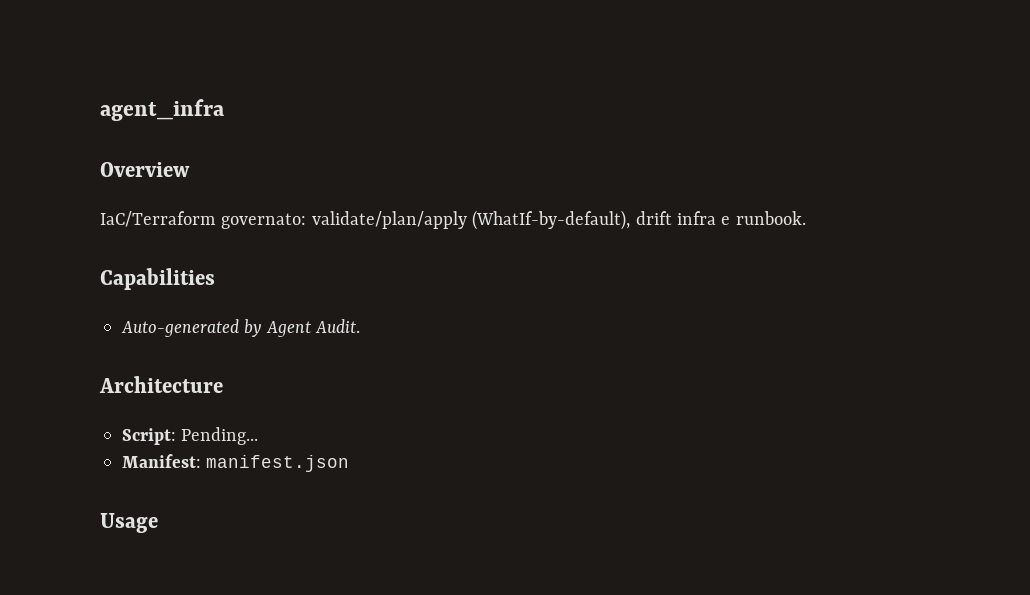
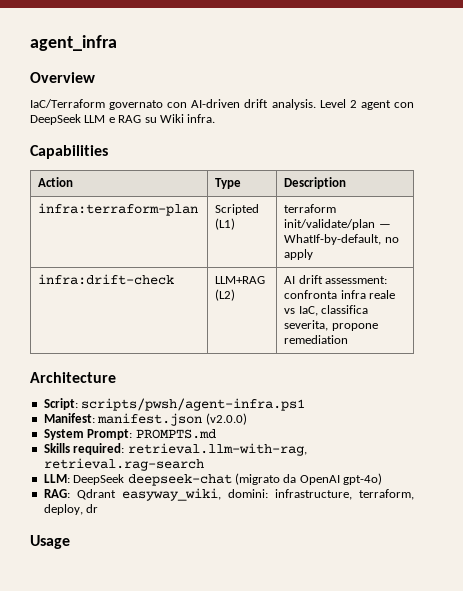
[221,210,806,230] [100,268,215,290] [121,319,361,337] governato: validate/plan/apply (WhatIf-by-default), drift infra e runbook. // Capabilities // Auto-generated by Agent Audit. -> [109,99,414,110] [30,114,216,125] [30,145,108,159] [38,177,74,187] [215,178,242,189] [284,177,347,189] [38,203,199,216] [215,204,260,215] [215,218,236,230] [284,204,337,213] [284,219,391,230] [284,234,399,245] [284,249,314,260] [38,274,175,285] [215,276,266,284] [215,289,236,301] [284,275,388,284] [284,290,396,299] [284,305,369,316] [284,320,378,331] [284,335,349,344] governato con AI-driven drift analysis. Level 2 agent con DeepSeek LLM e RAG su Wiki infra. // Capabilities // Action | Type | Description // infra:terraform-plan | Scripted (L1) | terraform init/validate/plan — WhatIf-by-default, no apply // infra:drift-check | LLM+RAG (L2) | AI drift assessment: confronta infra reale vs IaC, classifica severita, propone remediation
[181,427,259,445] Pending... -> [81,398,306,411] scripts/pwsh/agent-infra.ps1
(350, 463) none -> [205,413,247,425] [43,429,216,440] [43,443,307,456] [43,458,204,471] [43,473,382,486] [43,488,415,501] [43,504,99,515] (v2.0.0) // System Prompt: PROMPTS.md // Skills required: retrieval.llm-with-rag, retrieval.rag-search // LLM: DeepSeek deepseek-chat (migrato da OpenAI gpt-4o) // RAG: Qdrant easyway_wiki, domini: infrastructure, terraform, deploy, dr

